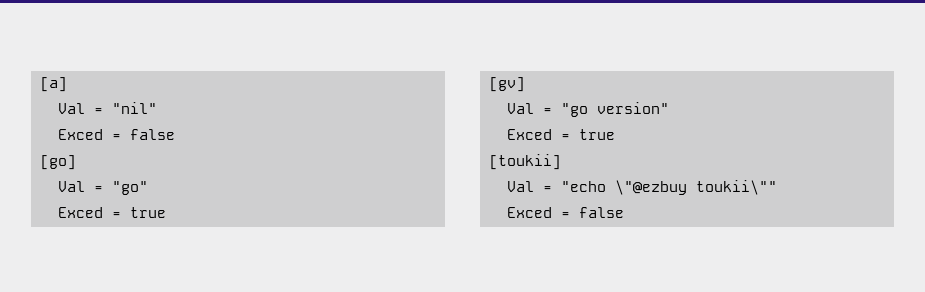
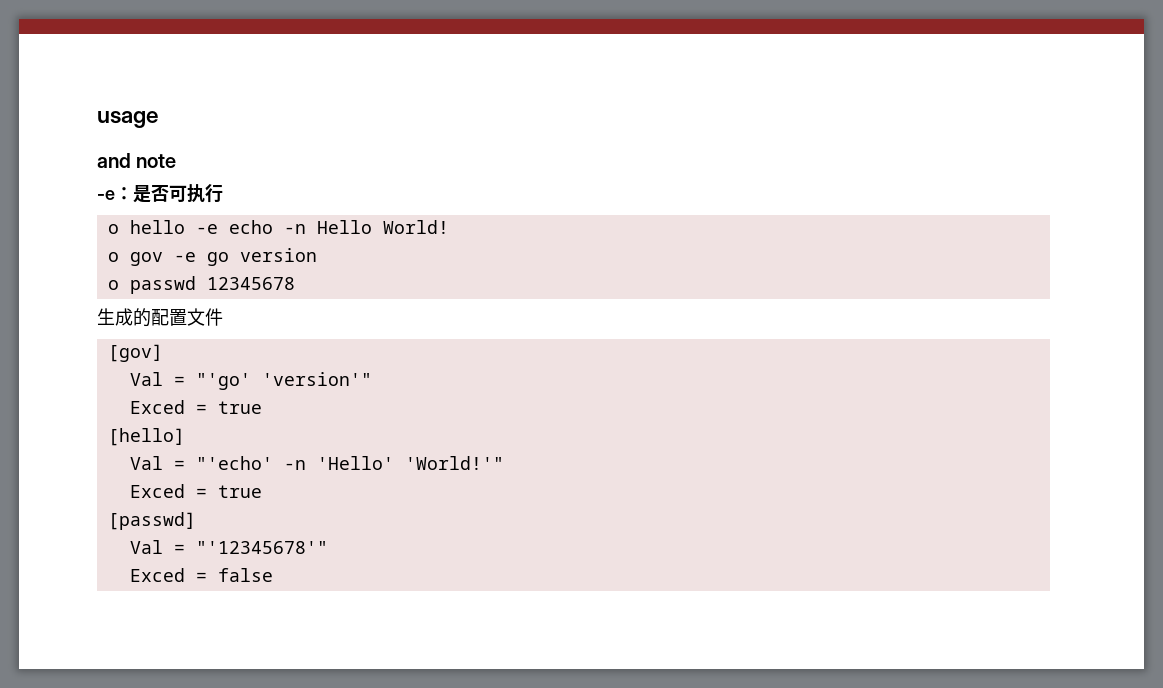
[40,77,67,92] [58,102,157,114] [58,129,175,140] [40,155,76,170] [58,181,148,195] [58,207,166,218] [489,77,525,92] [507,102,669,117] [507,129,615,140] [489,154,561,170] [507,180,777,195] [a] // Val = "nil" // Exced = false // [go] // Val = "go" // Exced = true // [gv] // Val = "go version" // Exced = true // [toukii] // Val = "echo \"@ezbuy toukii\"" -> [97,111,158,128] [97,153,177,168] [97,184,223,203] [107,220,449,234] [107,248,317,266] [107,276,295,294] [97,308,223,327] [107,344,163,362] [129,372,372,390] [129,400,262,414] [107,428,185,446] [129,456,504,470] [129,484,262,498] [107,512,196,530] [129,540,328,554] usage // and note // -e：是否可执行 // o hello -e echo -n Hello World! // o gov -e go version // o passwd 12345678 // 生成的配置文件 // [gov] // Val = "'go' 'version'" // Exced = true // [hello] // Val = "'echo' -n 'Hello' 'World!'" // Exced = true // [passwd] // Val = "'12345678'"

